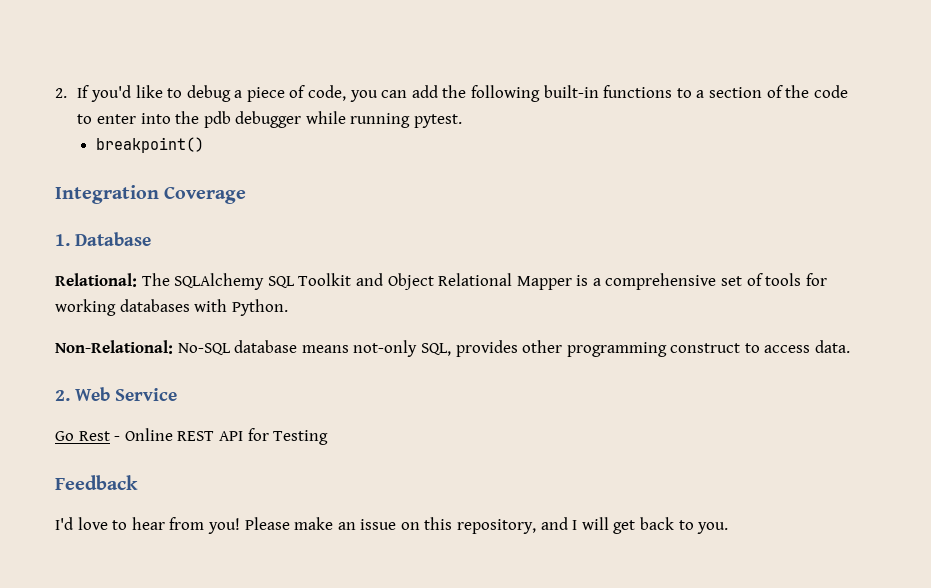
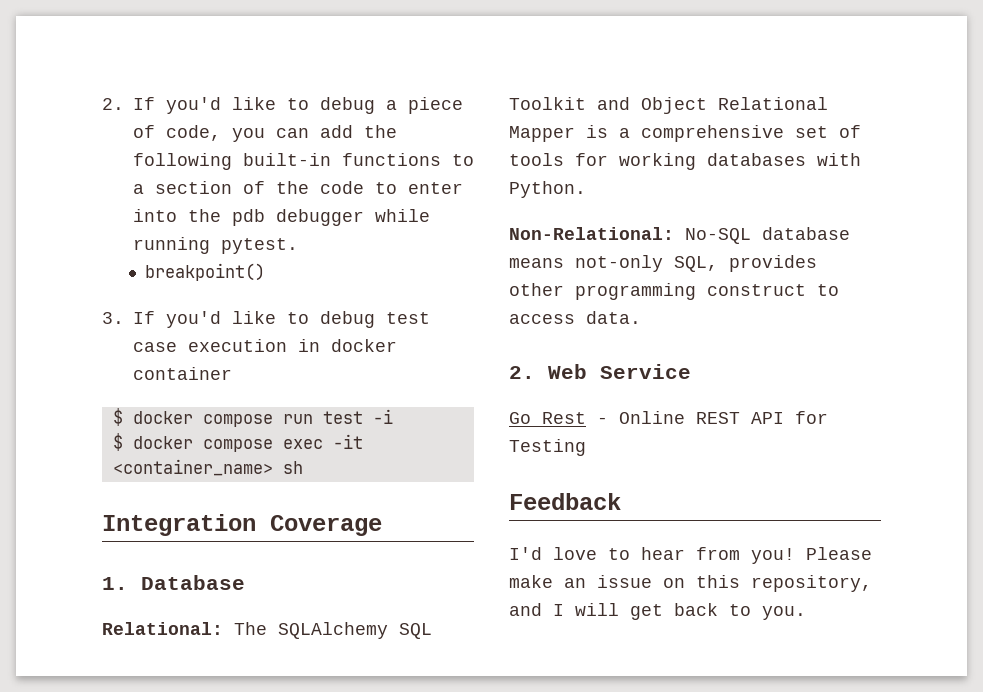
(205, 145) none -> [102,311,430,328] [133,339,397,352] [133,367,232,380] [112,408,393,427] [112,433,363,452] [112,459,303,476] // 3. If you'd like to debug test case execution in docker container // $ docker compose run test -i // $ docker compose exec -it <container_name> sh

